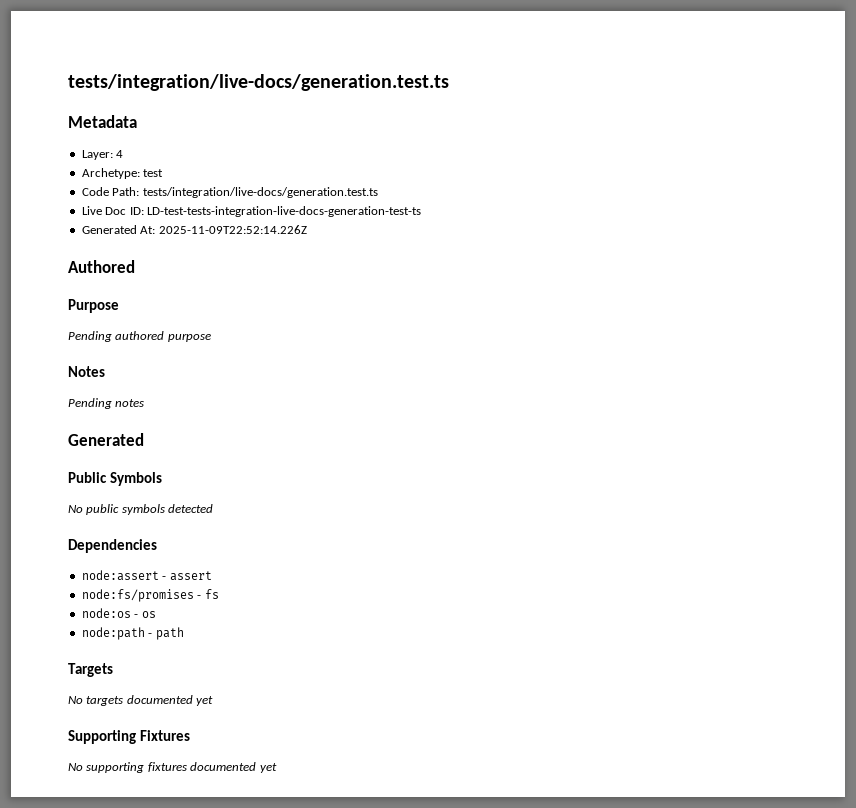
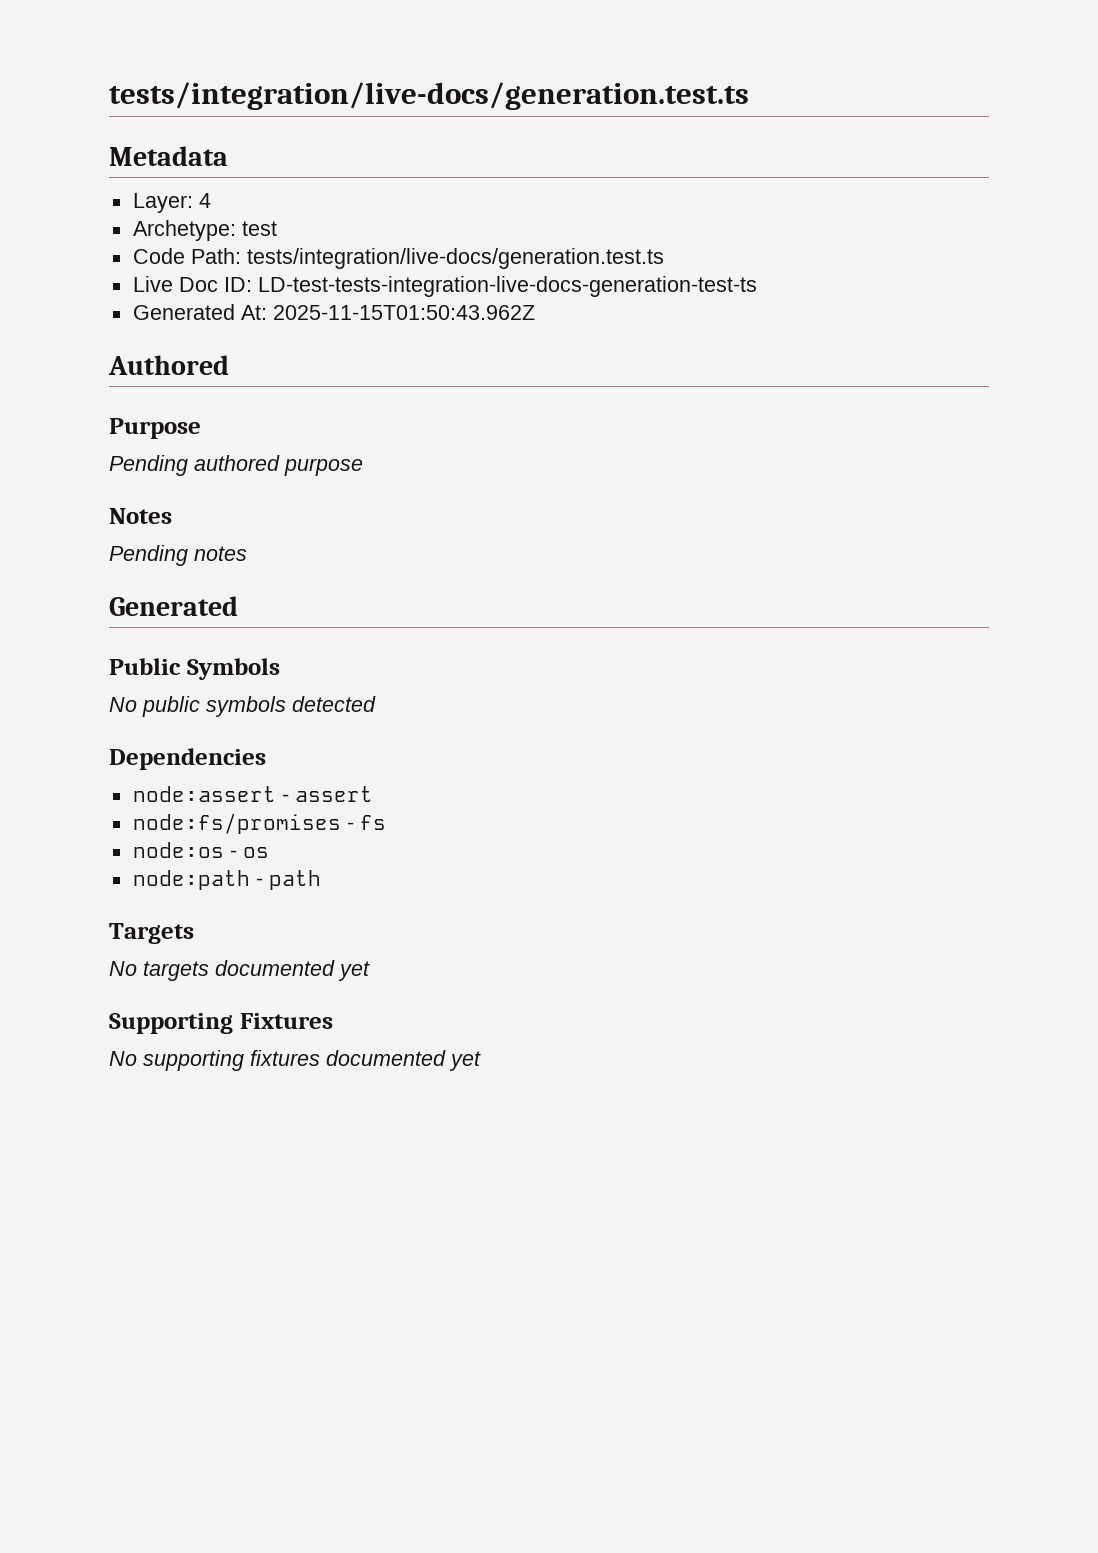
[158,225,307,234] 2025-11-09T22:52:14.226Z -> [272,305,535,320] 2025-11-15T01:50:43.962Z

